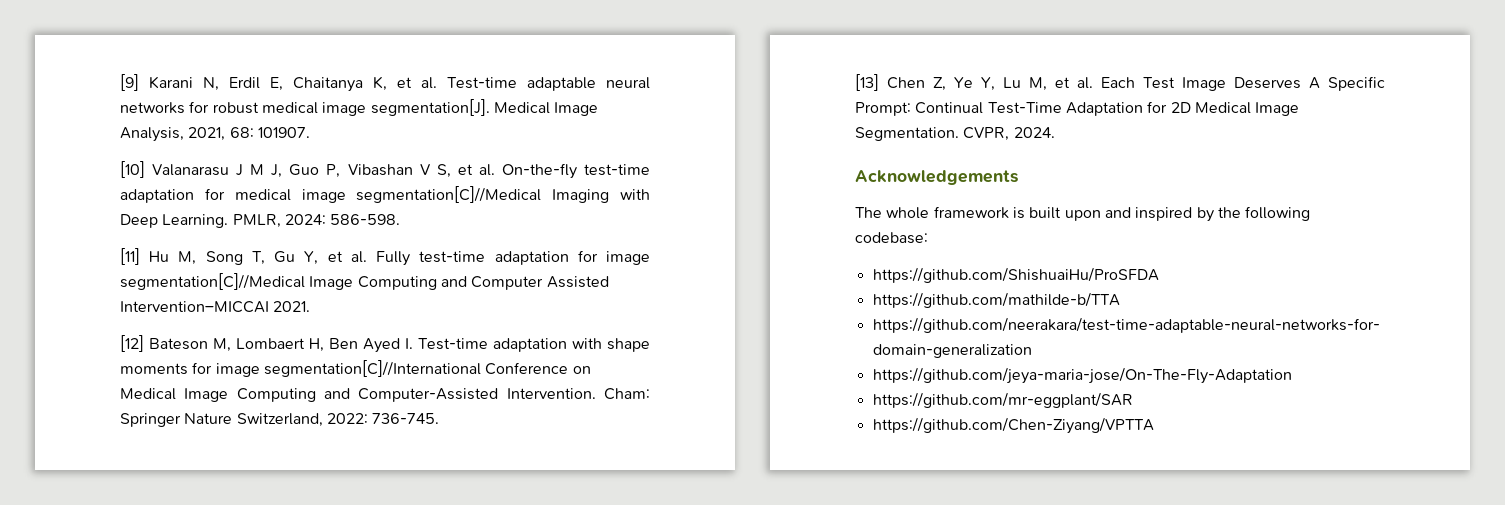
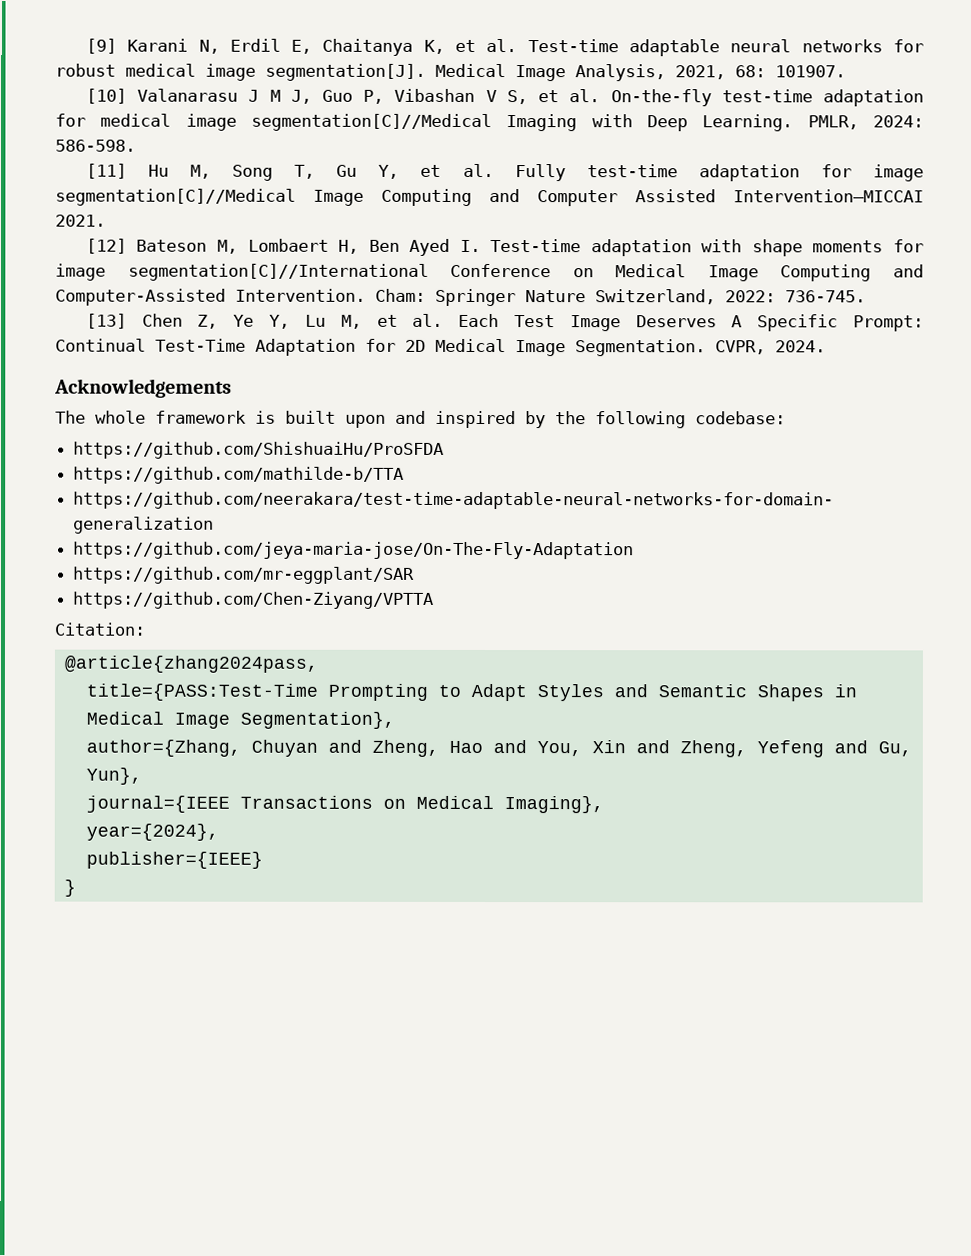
(1154, 425) none -> [54,622,146,636] [63,655,318,673] [85,683,857,702] [85,711,395,729] [85,739,912,758] [85,767,142,785] [85,795,604,814] [85,823,219,841] [85,851,263,869] [63,879,76,897] // Citation: // @article{zhang2024pass, // title={PASS:Test-Time Prompting to Adapt Styles and Semantic Shapes in Medical Image Segmentation}, // author={Zhang, Chuyan and Zheng, Hao and You, Xin and Zheng, Yefeng and Gu, Yun}, // journal={IEEE Transactions on Medical Imaging}, // year={2024}, // publisher={IEEE} // }

